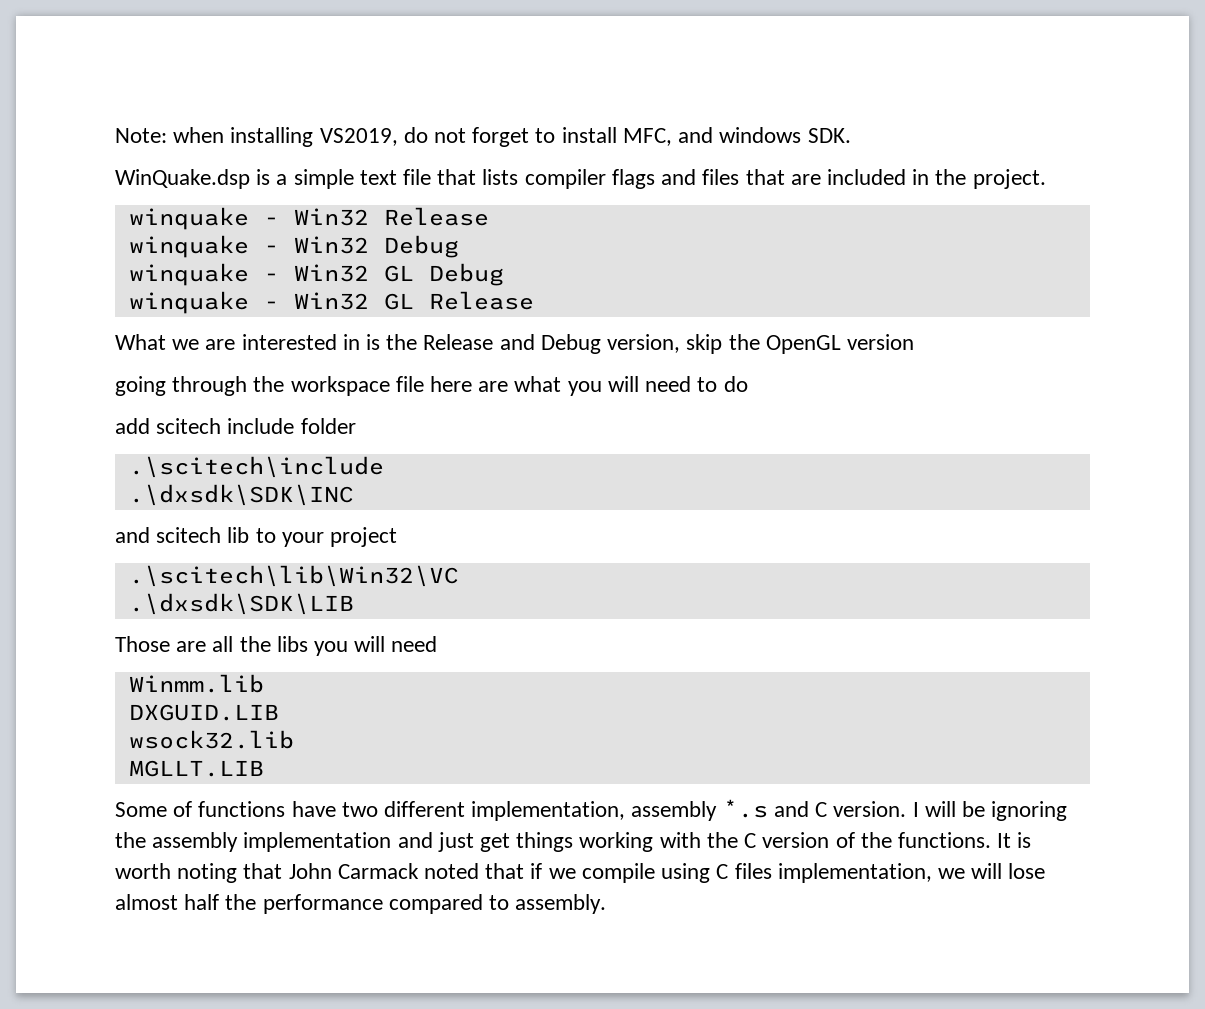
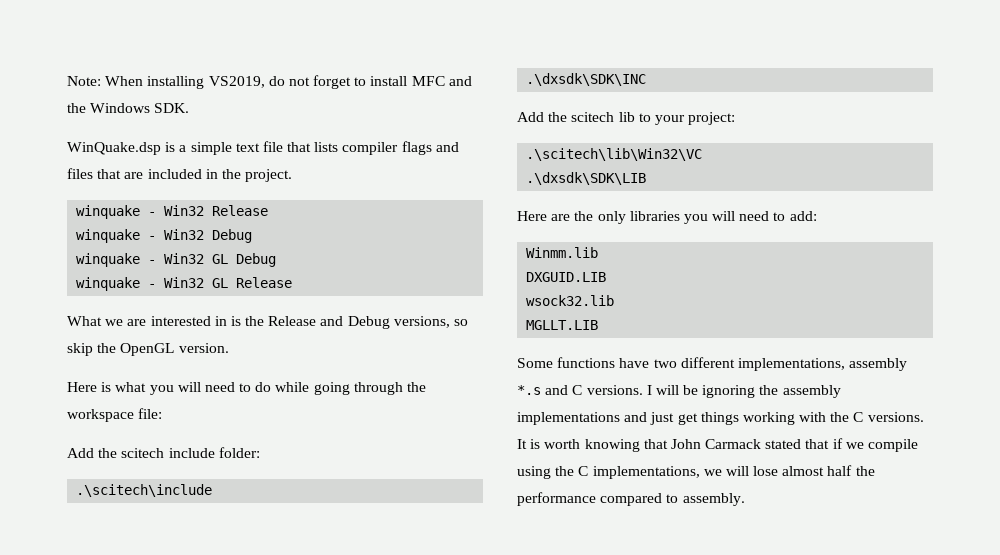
[173,127,225,143] when -> [105,76,144,86] When
[622,127,802,146] MFC, and windows -> [411,76,472,86] [67,103,151,113] MFC and the Windows
[607,334,681,353] version, -> [393,316,469,328] versions, so
[846,334,914,350] [115,376,509,396] version // going through the workspace file here are -> [178,343,229,353] [67,382,112,392] version. // Here is
[115,418,150,434] // add -> [275,382,427,395] [67,408,163,422] [67,448,118,458] while going through the workspace file: // Add the
[300,418,356,434] folder -> [218,447,260,458] folder:
[115,527,150,543] and -> [517,112,568,122] Add the
[330,527,398,547] project -> [688,112,736,125] project:
[115,636,438,656] Those are all the libs you will need -> [517,211,817,224] Here are the only libraries you will need to add:
[173,801,193,817] of -> (553, 363) none
[471,801,626,821] implementation, -> [737,358,845,371] implementations,
[833,801,907,817] version. -> [586,385,643,395] versions.
[243,832,392,852] implementation -> [517,412,620,425] implementations
[762,832,991,848] version of the functions. -> [867,412,924,422] versions.
[177,863,238,883] noting -> [584,439,640,452] knowing
[424,863,480,879] noted -> [765,439,802,449] stated
[716,863,932,883] C files implementation, -> [555,466,700,479] the C implementations,

